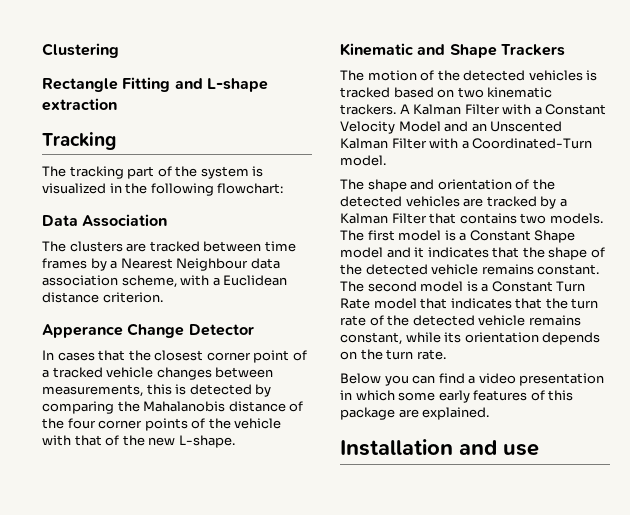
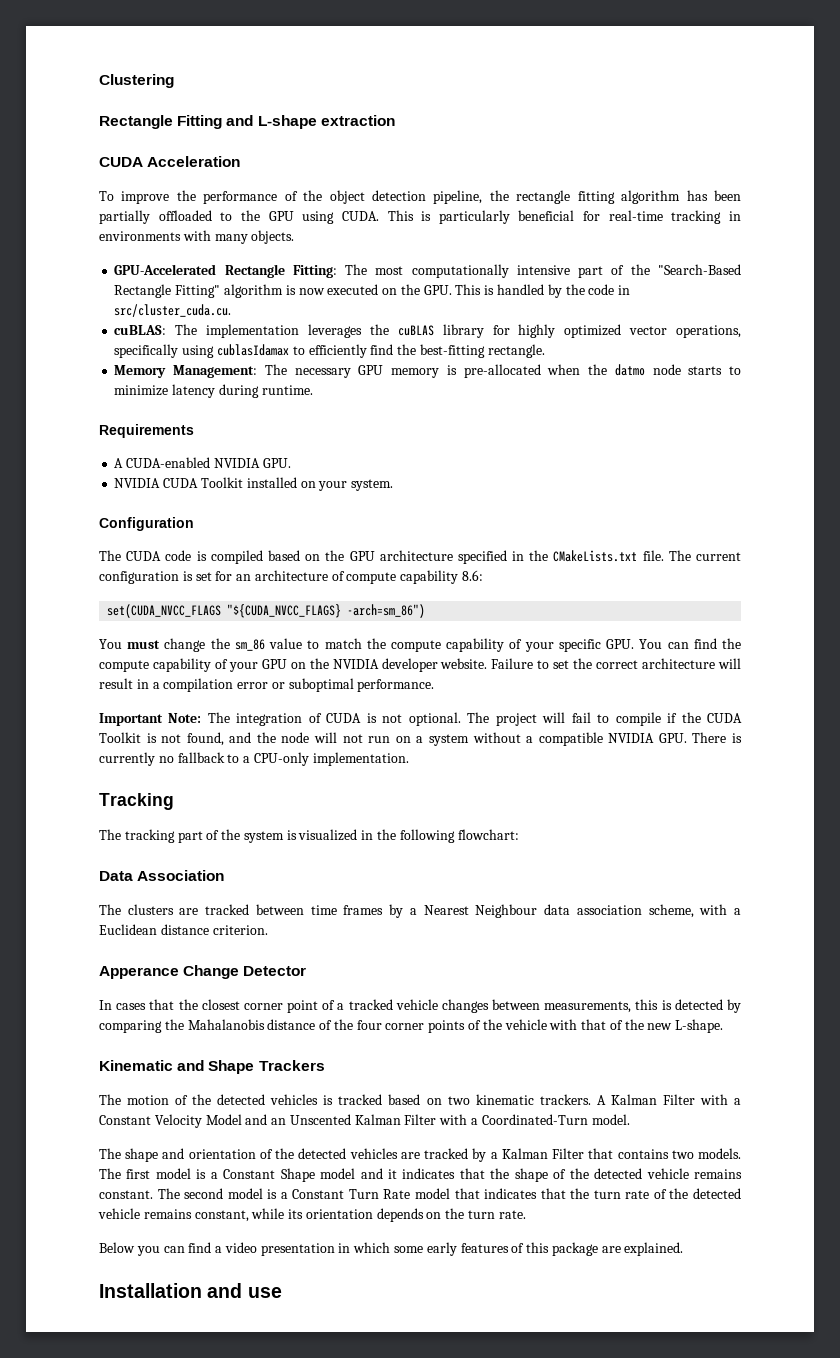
(117, 104) none -> [99,156,241,167] [99,190,742,204] [99,210,741,224] [99,230,295,244] [114,264,741,278] [114,284,631,298] [114,304,232,317] [114,324,741,338] [114,344,545,358] [114,364,742,378] [114,384,313,398] [99,424,194,438] [114,457,291,468] [114,477,394,491] [99,517,194,531] [99,550,741,564] [99,570,484,584] [107,604,426,618] [99,638,741,652] [99,658,741,672] [99,678,435,692] [99,712,743,726] [99,732,742,746] [99,752,409,766] // CUDA Acceleration // To improve the performance of the object detection pipeline, the rectangle fitting algorithm has been partially offloaded to the GPU using CUDA. This is particularly beneficial for real-time tracking in environments with many objects. // GPU-Accelerated Rectangle Fitting: The most computationally intensive part of the "Search-Based Rectangle Fitting" algorithm is now executed on the GPU. This is handled by the code in src/cluster_cuda.cu. // cuBLAS: The implementation leverages the cuBLAS library for highly optimized vector operations, specifically using cublasIdamax to efficiently find the best-fitting rectangle. // Memory Management: The necessary GPU memory is pre-allocated when the datmo node starts to minimize latency during runtime. // Requirements // A CUDA-enabled NVIDIA GPU. // NVIDIA CUDA Toolkit installed on your system. // Configuration // The CUDA code is compiled based on the GPU architecture specified in the CMakeLists.txt file. The current configuration is set for an architecture of compute capability 8.6: // set(CUDA_NVCC_FLAGS "${CUDA_NVCC_FLAGS} -arch=sm_86") // You must change the sm_86 value to match the compute capability of your specific GPU. You can find the compute capability of your GPU on the NVIDIA developer website. Failure to set the correct architecture will result in a compilation error or suboptimal performance. // Important Note: The integration of CUDA is not optional. The project will fail to compile if the CUDA Toolkit is not found, and the node will not run on a system without a compatible NVIDIA GPU. There is currently no fallback to a CPU-only implementation.

